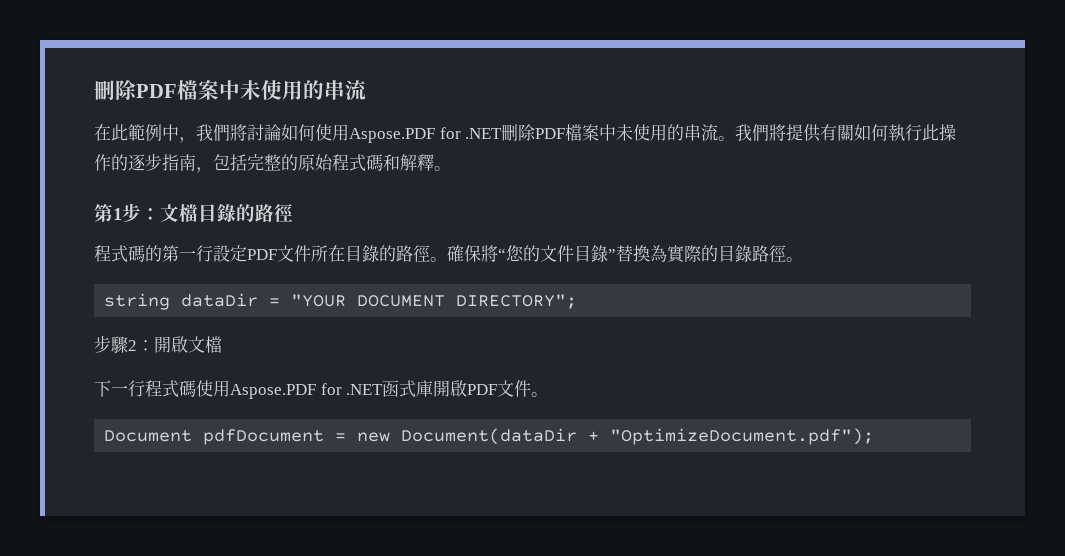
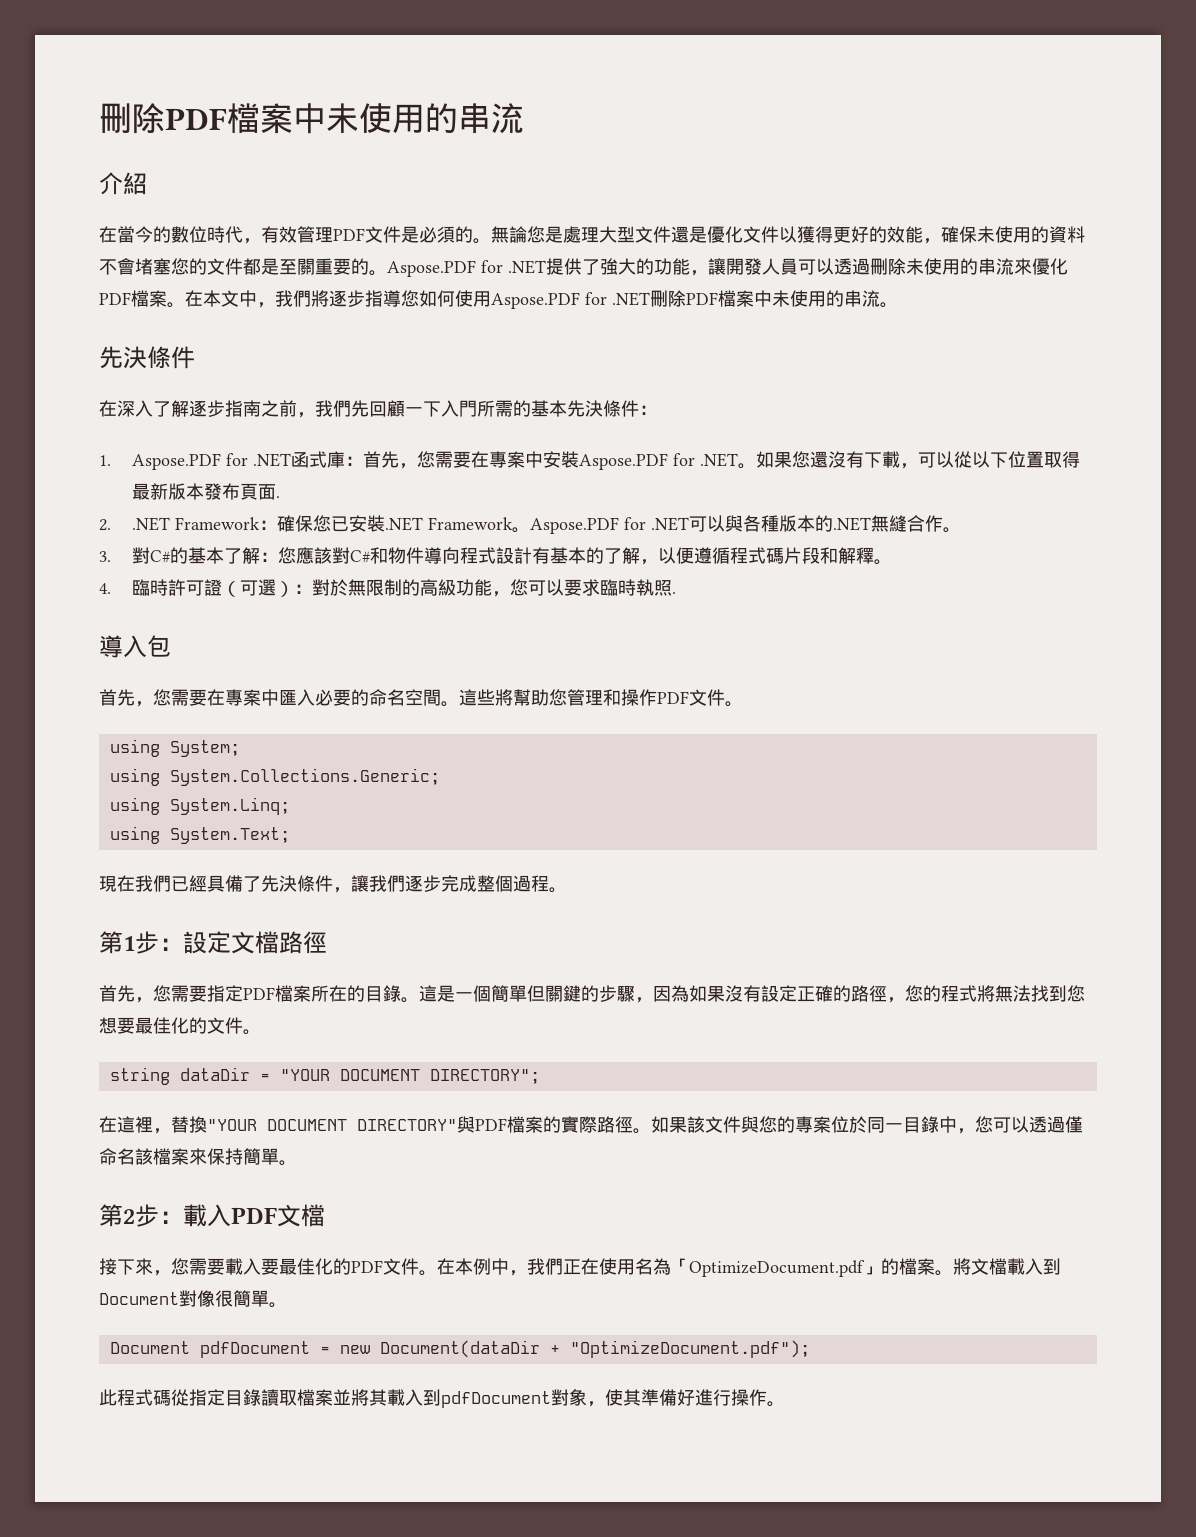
[94,80,366,101] [94,124,281,143] 刪除PDF檔案中未使用的串流 // 在此範例中，我們將討論 -> [99,103,524,134] [99,172,147,195] [99,226,1085,244] [99,258,1068,277] [99,290,419,308] 刪除PDF檔案中未使用的串流 // 介紹 // 在當今的數位時代，有效管理PDF文件是必須的。無論您是處理大型文件還是優化文件以獲得更好的效能，確保未使用的資料不會堵塞您的文件都是至關重要的。Aspose.PDF for .NET提供了強大的功能，讓開發人員可以透過刪除未使用的串流來優化PDF檔案。在本文中，我們將逐步指導您
[735,124,957,142] [94,153,451,173] [94,203,293,222] [94,245,786,263] 我們將提供有關如何執行此操作的逐步指南，包括完整的原始程式碼和解釋。 // 第1步：文檔目錄的路徑 // 程式碼的第一行設定PDF文件所在目錄的路徑。確保將“您的文件目錄”替換為實際的目錄路徑 -> [99,346,195,369] [99,400,657,418] [99,451,1080,470] [131,483,280,500] [99,515,961,534] [99,547,892,565] [99,579,676,597] [99,635,171,658] [99,689,743,707] [109,739,240,757] [109,768,440,786] [109,797,290,815] [109,826,290,844] [99,875,567,893] [99,931,327,954] [99,985,1085,1003] [99,1017,243,1034] // 先決條件 // 在深入了解逐步指南之前，我們先回顧一下入門所需的基本先決條件： // 1. Aspose.PDF for .NET函式庫：首先，您需要在專案中安裝Aspose.PDF for .NET。如果您還沒有下載，可以從以下位置取得最新版本發布頁面. // 2. .NET Framework：確保您已安裝.NET Framework。Aspose.PDF for .NET可以與各種版本的.NET無縫合作。 // 3.對C#的基本了解：您應該對C#和物件導向程式設計有基本的了解，以便遵循程式碼片段和解釋。 // 4.臨時許可證（可選）：對於無限制的高級功能，您可以要求臨時執照. // 導入包 // 首先，您需要在專案中匯入必要的命名空間。這些將幫助您管理和操作PDF文件。 // using System; // using System.Collections.Generic; // using System.Linq; // using System.Text; // 現在我們已經具備了先決條件，讓我們逐步完成整個過程。 // 第1步：設定文檔路徑 // 首先，您需要指定PDF檔案所在的目錄。這是一個簡單但關鍵的步驟，因為如果沒有設定正確的路徑，您的程式將無法找到您想要最佳化的文件
[94,335,222,353] [94,380,532,399] 步驟2：開啟文檔 // 下一行程式碼使用Aspose.PDF for .NET函式庫開啟PDF文件 -> [99,1116,1083,1134] [99,1148,297,1166] [99,1204,325,1227] [99,1258,1061,1277] [99,1290,269,1307] 在這裡，替換"YOUR DOCUMENT DIRECTORY"與PDF檔案的實際路徑。如果該文件與您的專案位於同一目錄中，您可以透過僅命名該檔案來保持簡單。 // 第2步：載入PDF文檔 // 接下來，您需要載入要最佳化的PDF文件。在本例中，我們正在使用名為「OptimizeDocument.pdf」的檔案。將文檔載入到Document對像很簡單
(875, 436) none -> [99,1389,785,1408] // 此程式碼從指定目錄讀取檔案並將其載入到pdfDocument對象，使其準備好進行操作。

